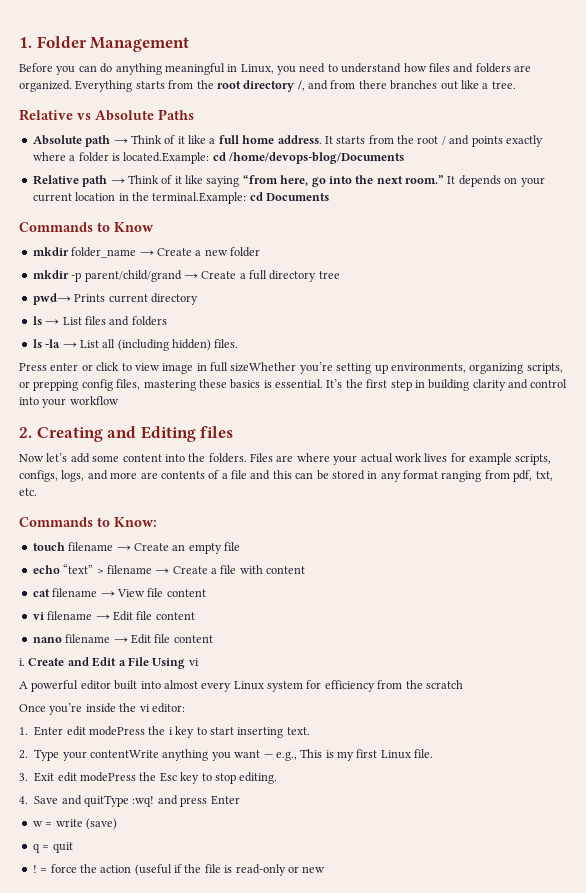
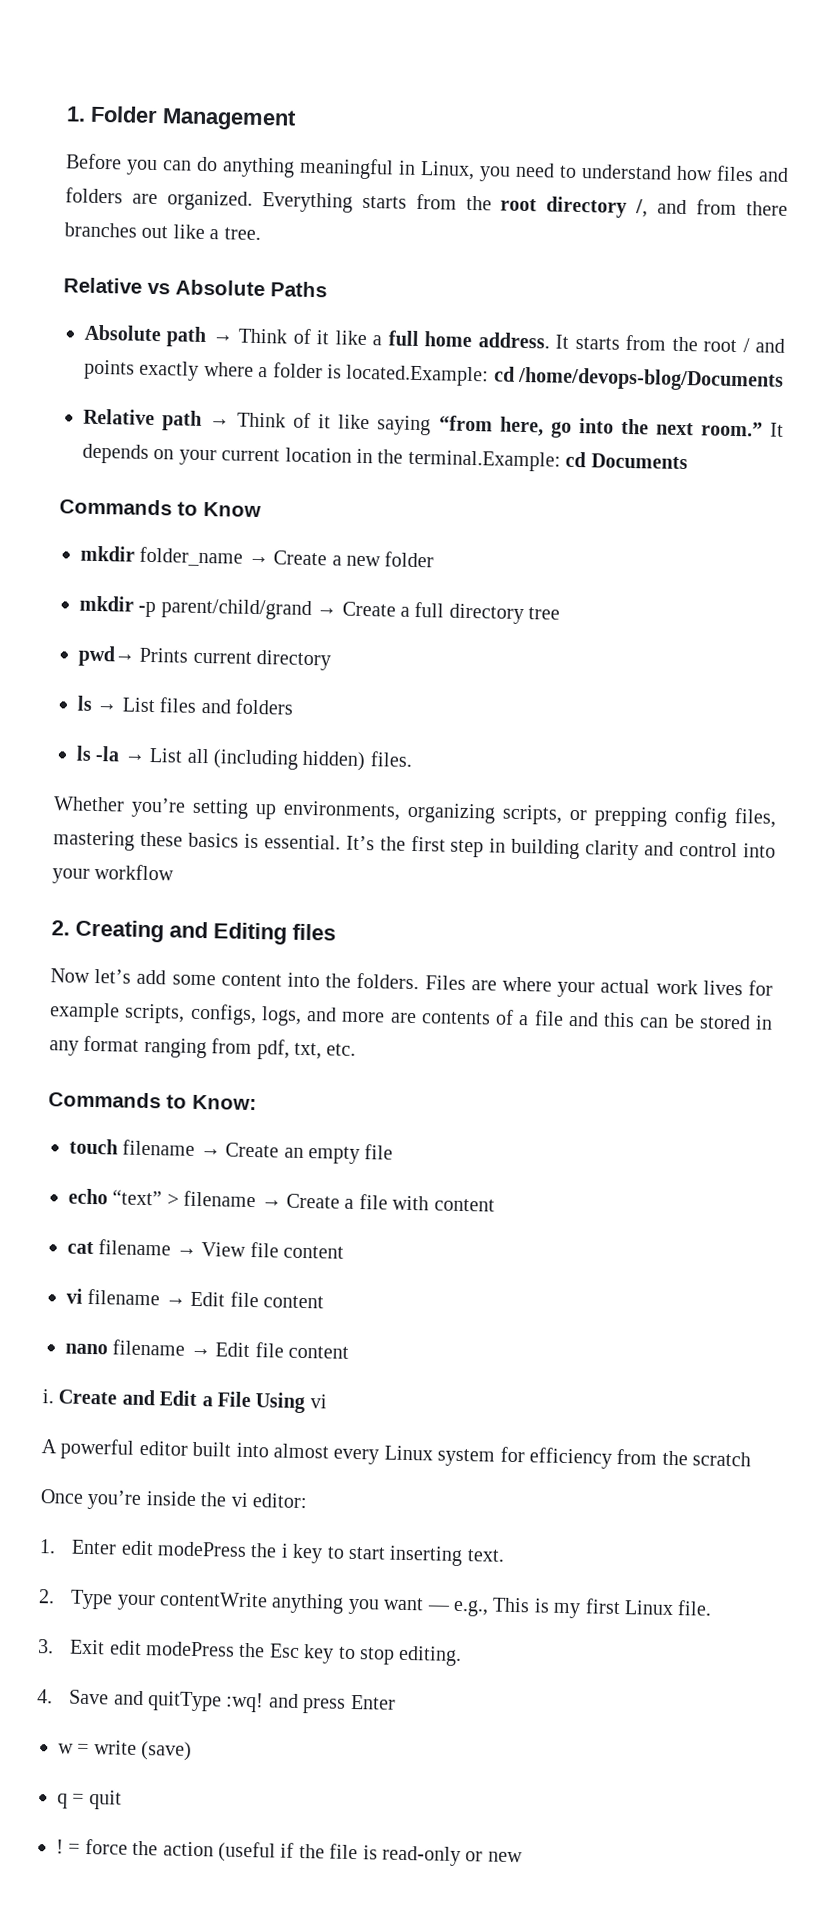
[19,362,297,374] Press enter or click to view image in full sizeWhether -> [53,796,125,812] Whether

